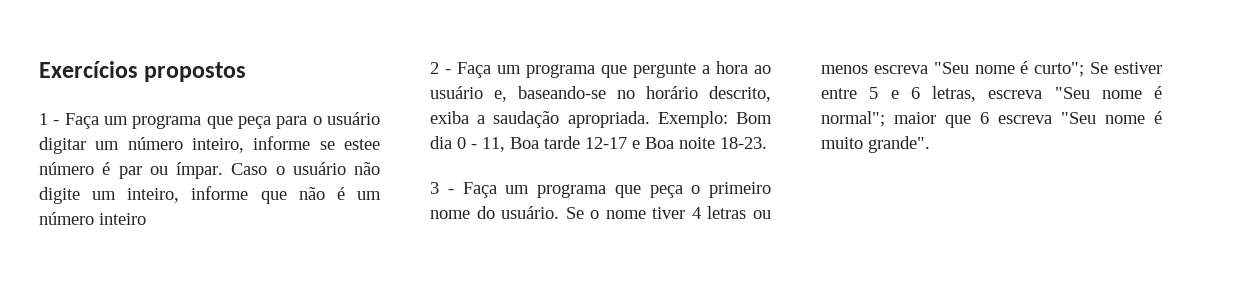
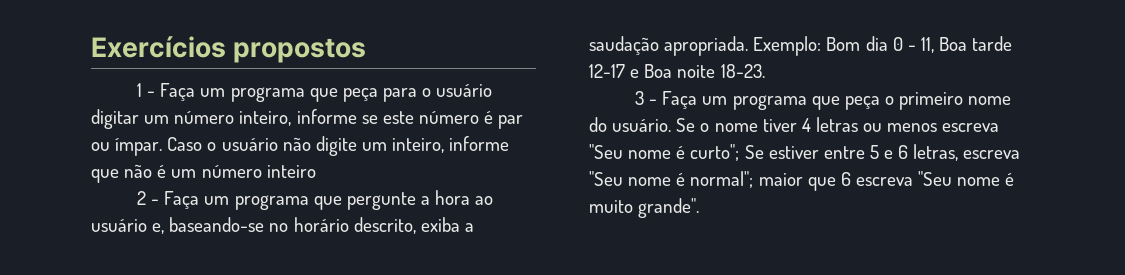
[344,139,380,150] estee -> [382,111,414,124] este

